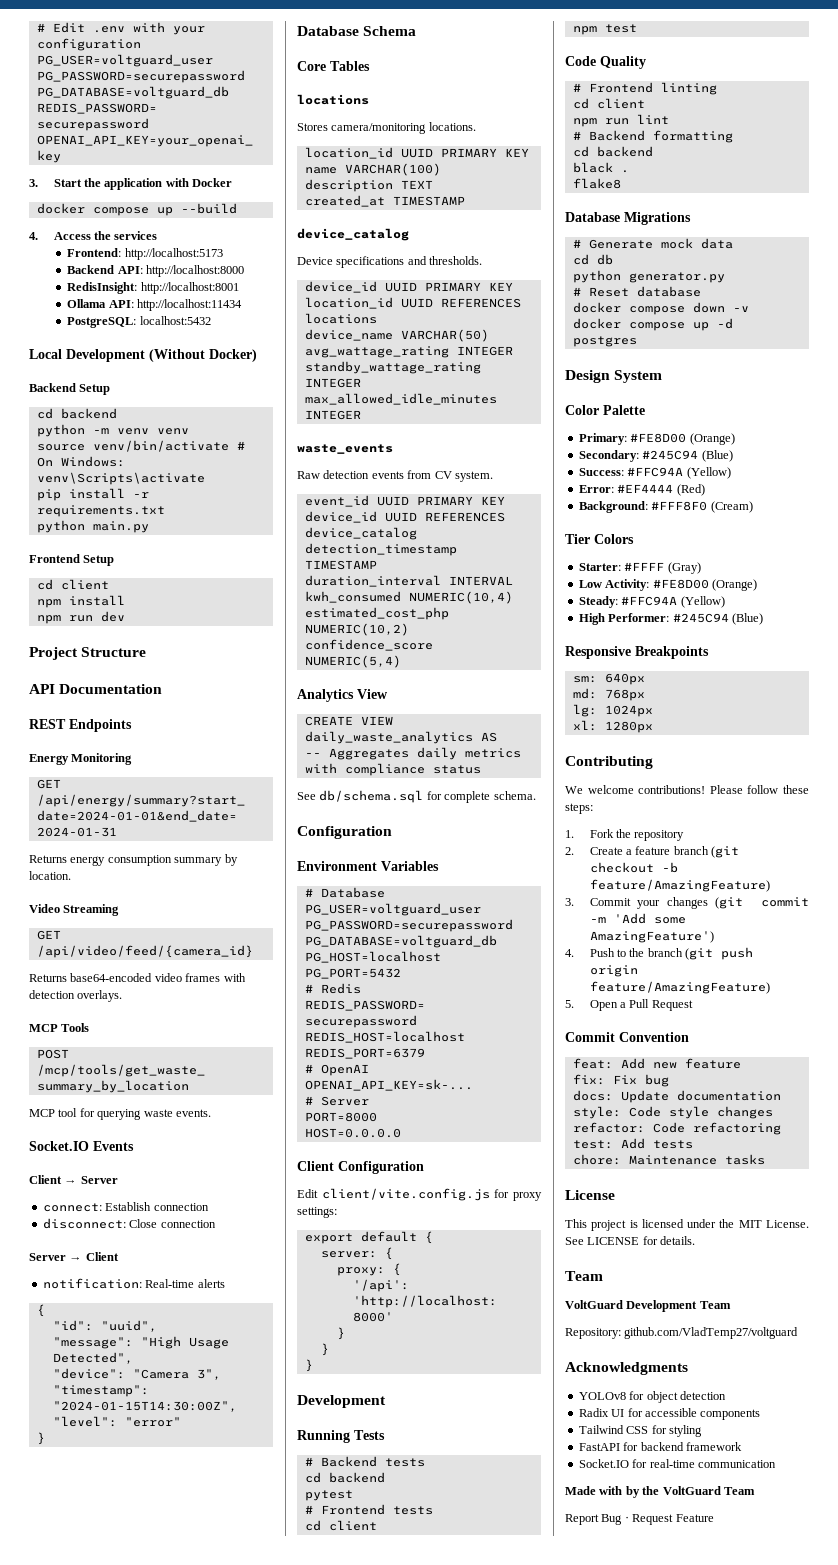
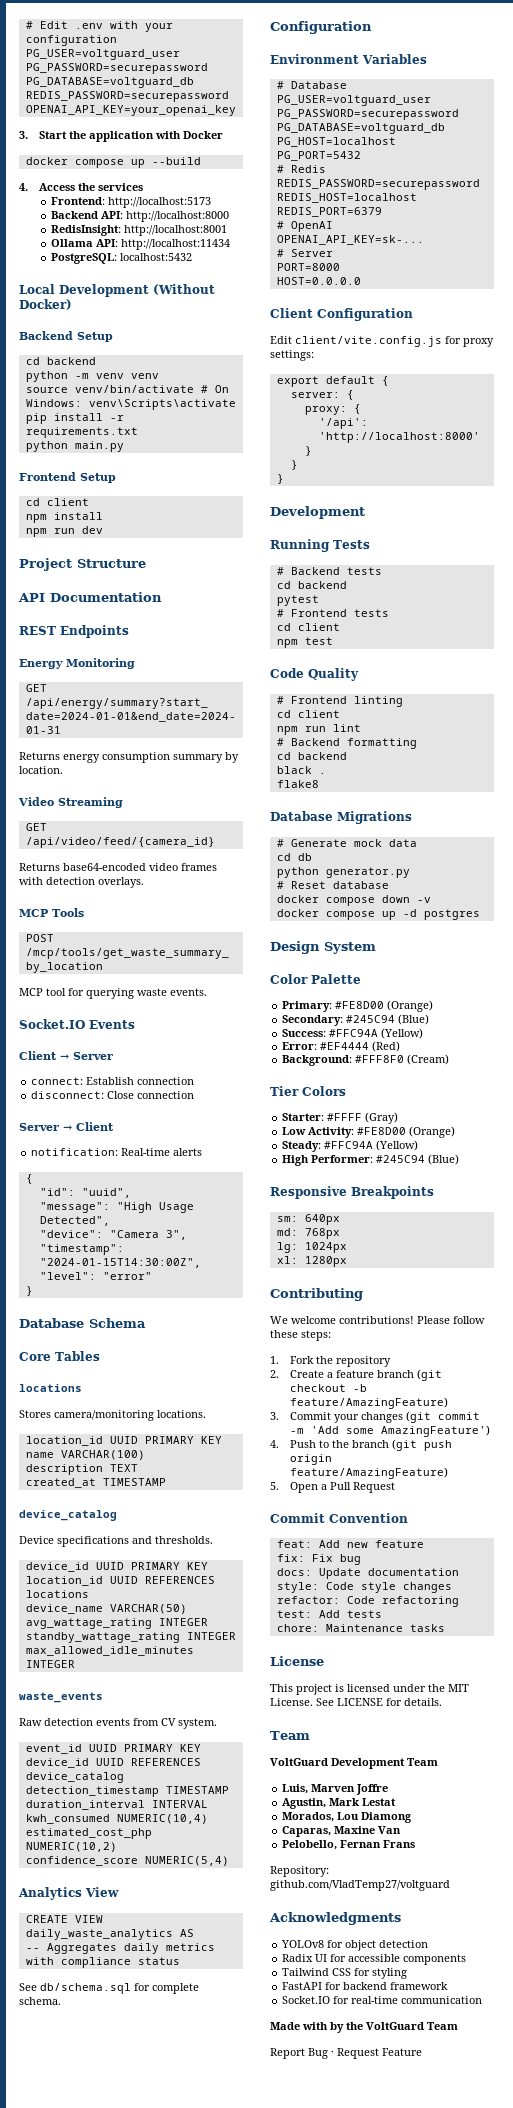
(731, 1305) none -> [282,1784,389,1795] [282,1798,397,1809] [282,1812,413,1823] [282,1826,402,1837] [282,1840,416,1850] // Luis, Marven Joffre // Agustin, Mark Lestat // Morados, Lou Diamong // Caparas, Maxine Van // Pelobello, Fernan Frans

